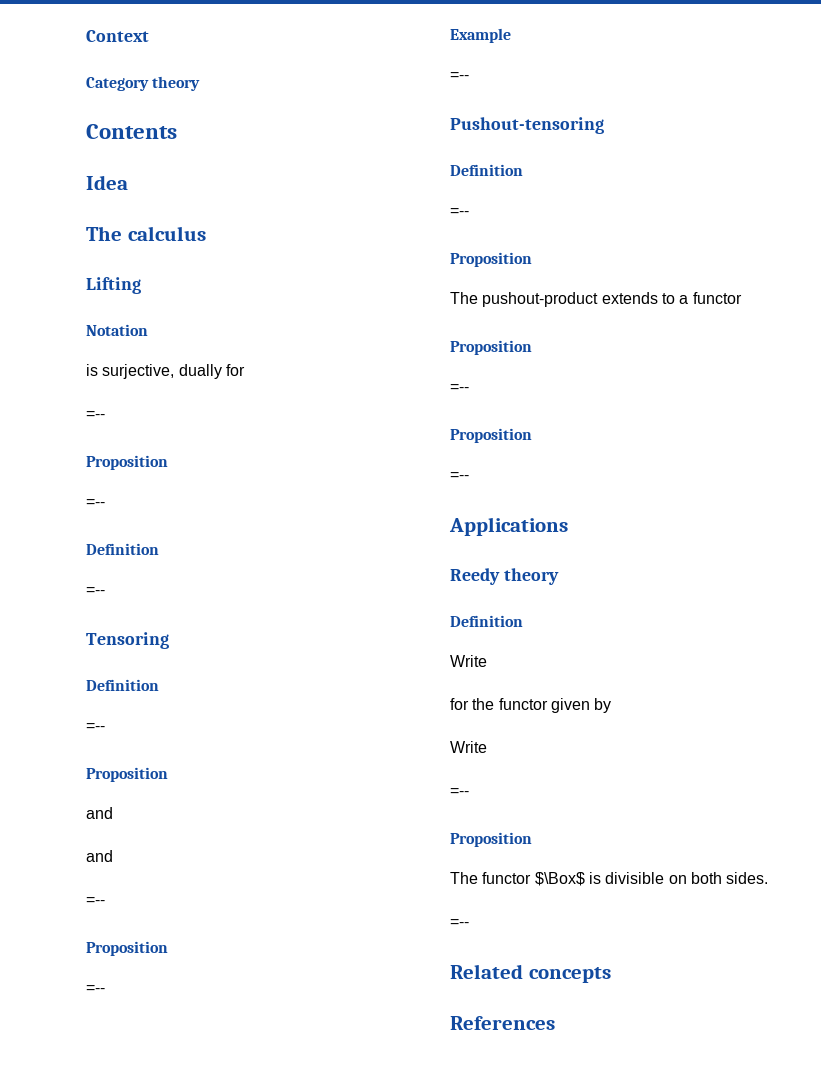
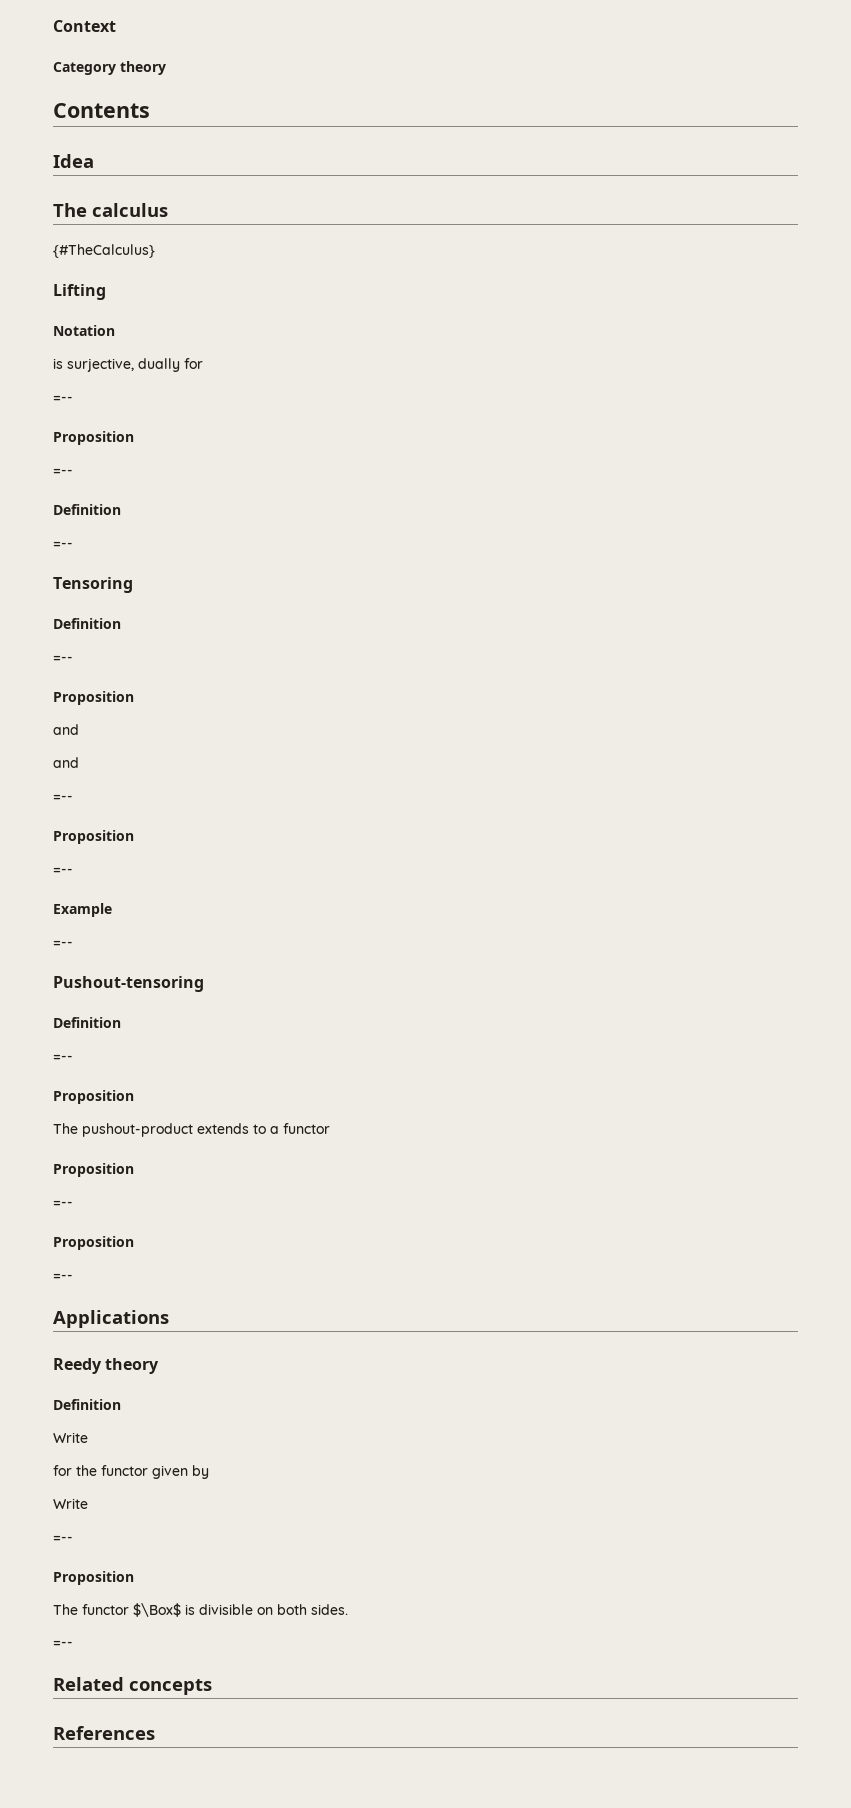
(206, 233) none -> [53,244,155,258] // {#TheCalculus}

